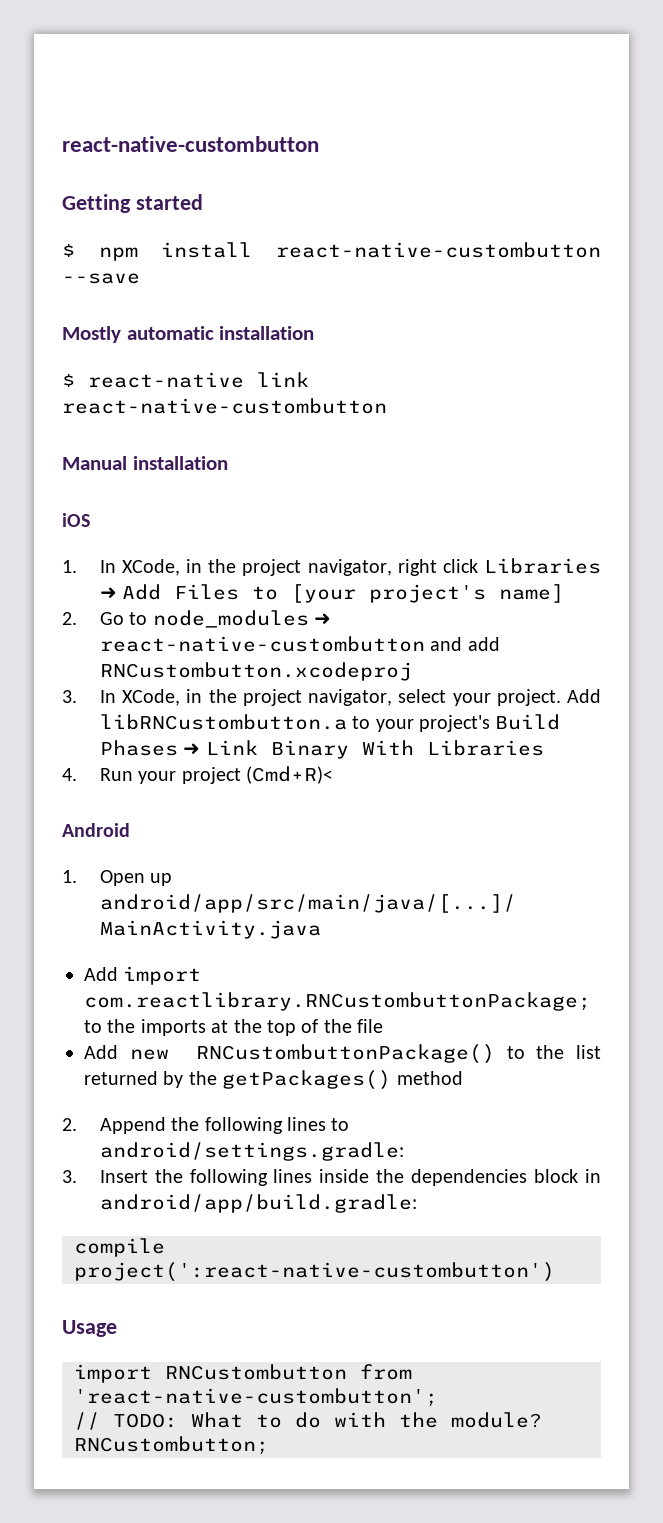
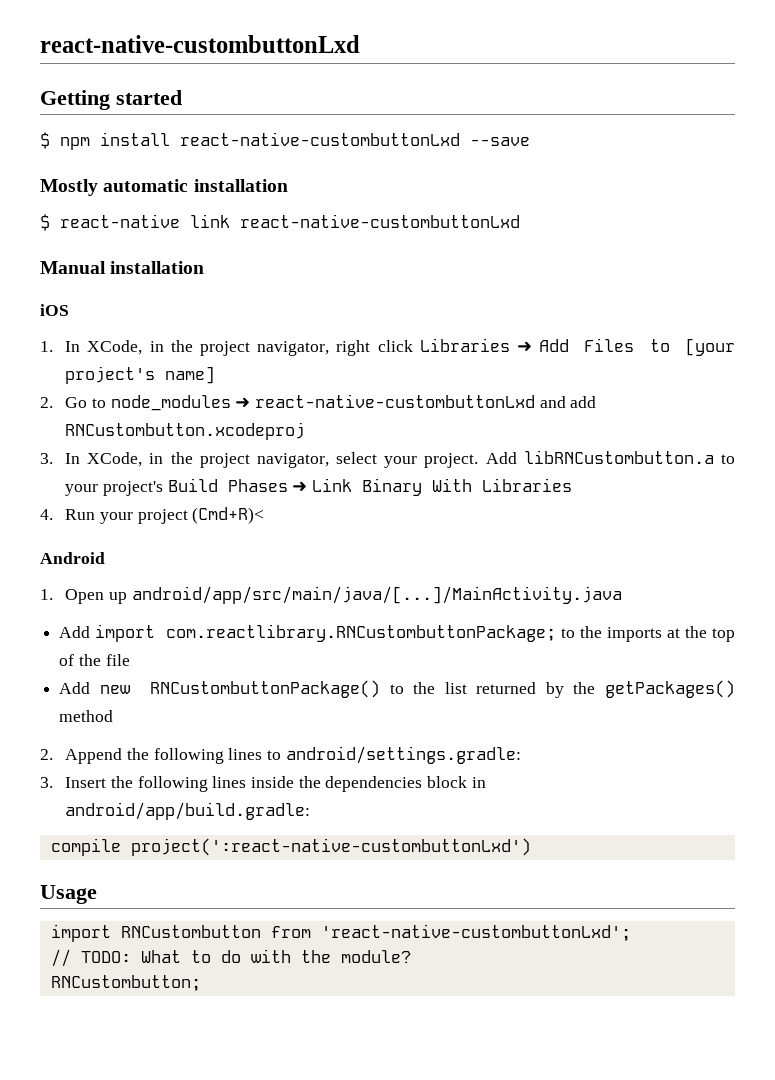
[62,136,319,152] react-native-custombutton -> [40,35,360,53] react-native-custombuttonLxd
[276,242,601,258] react-native-custombutton -> [180,132,460,146] react-native-custombuttonLxd
[62,398,387,414] react-native-custombutton -> [240,214,520,228] react-native-custombuttonLxd
[99,636,425,652] react-native-custombutton -> [254,394,535,408] react-native-custombuttonLxd
[74,1262,555,1282] project(':react-native-custombutton') -> [130,838,531,856] project(':react-native-custombuttonLxd')
[74,1388,438,1407] 'react-native-custombutton'; -> [320,924,631,941] 'react-native-custombuttonLxd';

